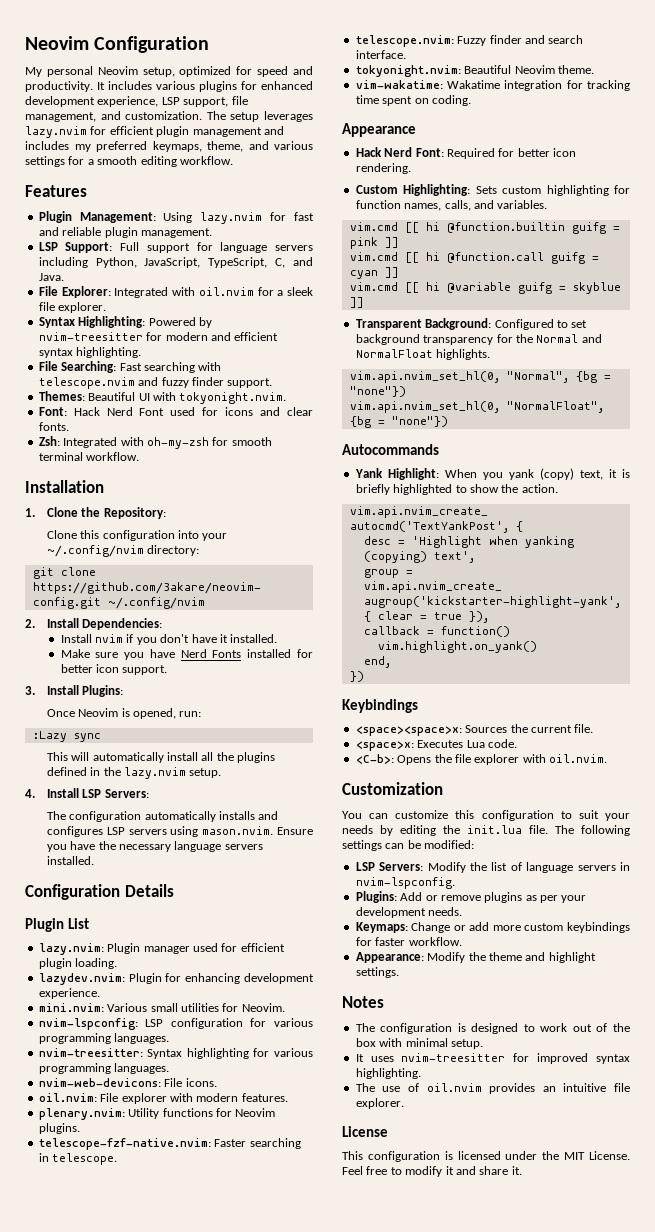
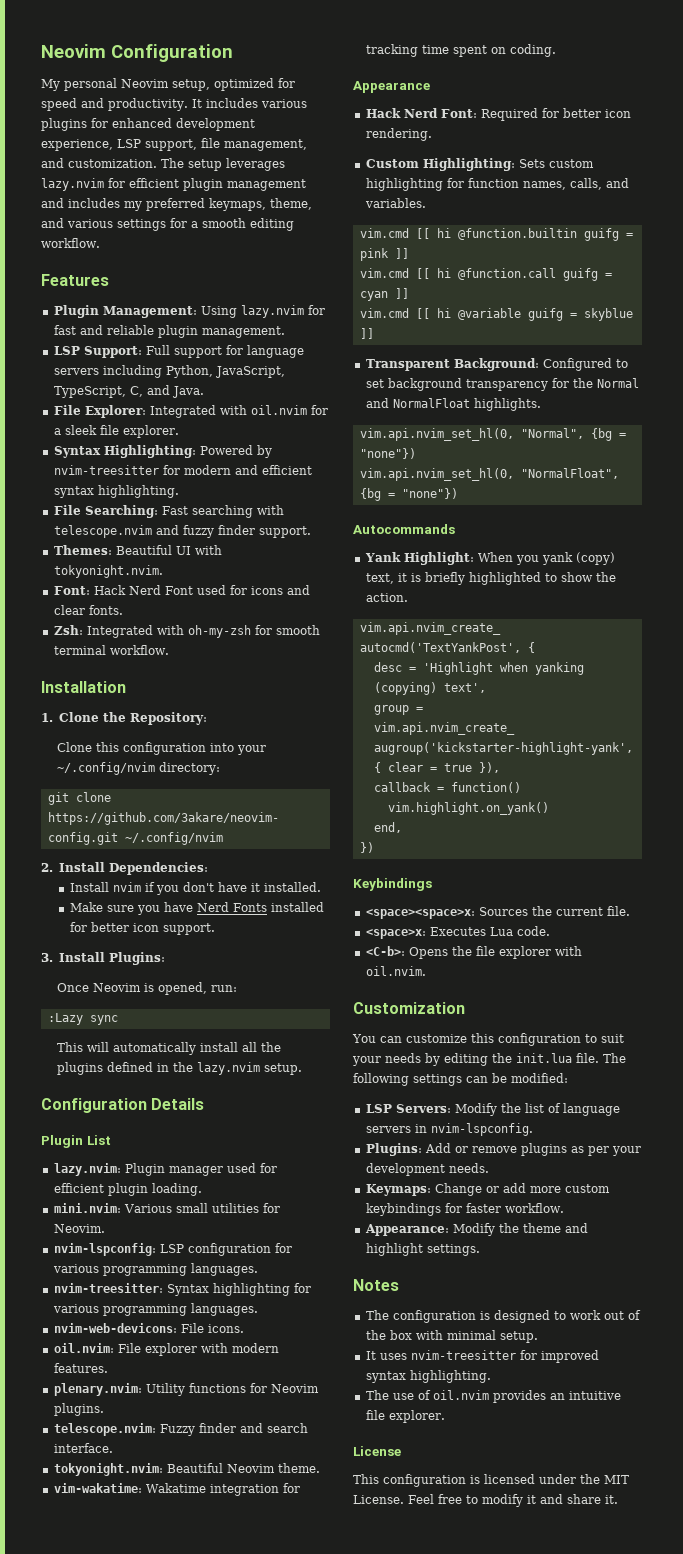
[25,788,149,798] [46,811,279,822] [46,826,314,837] [46,841,263,852] [46,856,94,865] // 4. Install LSP Servers: // The configuration automatically installs and configures LSP servers using mason.nvim. Ensure you have the necessary language servers installed. -> (302, 1069) none
[38,973,314,985] [38,988,100,999] // lazydev.nvim: Plugin for enhancing development experience. -> (202, 1189) none
[38,1138,301,1150] [38,1153,118,1165] // telescope-fzf-native.nvim: Faster searching in telescope. -> (104, 1409) none

